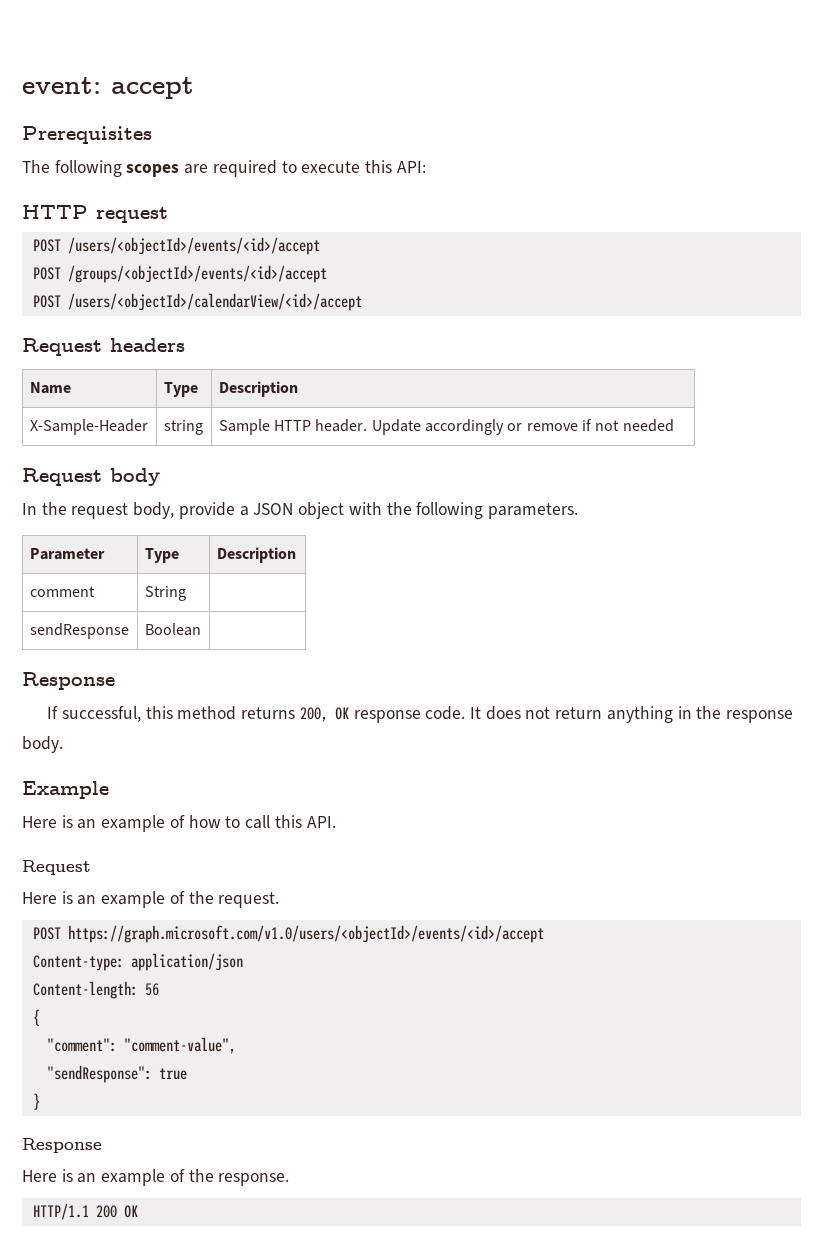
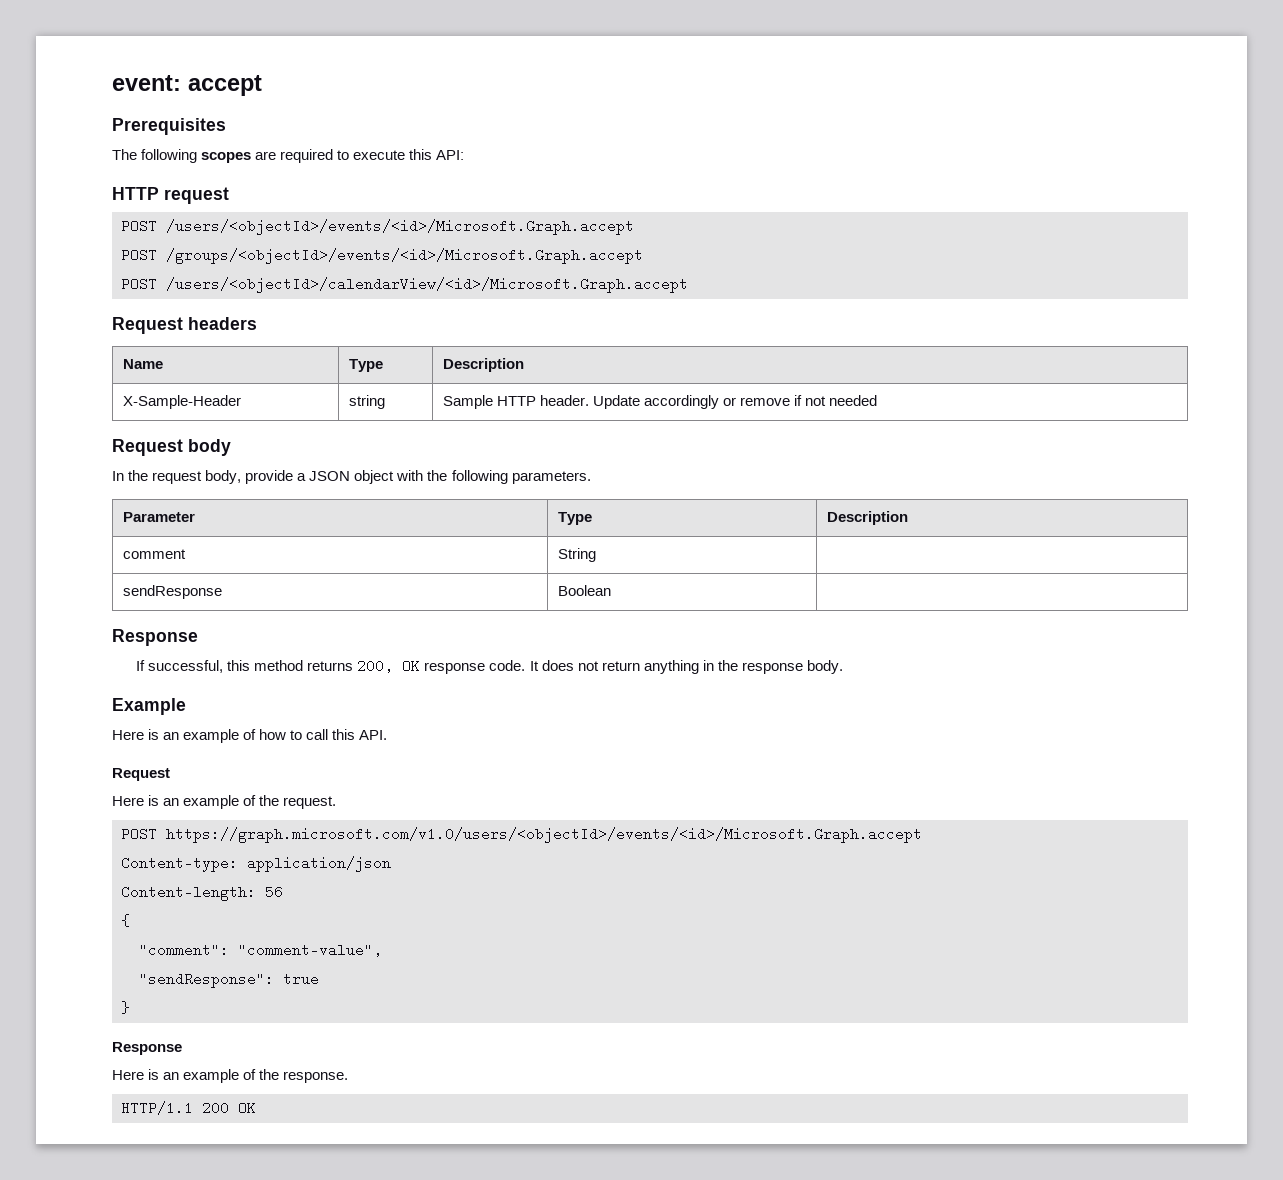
[67,237,320,255] [32,265,327,283] [32,293,362,311] /users/<objectId>/events/<id>/accept // POST /groups/<objectId>/events/<id>/accept // POST /users/<objectId>/calendarView/<id>/accept -> [166,219,634,235] [121,248,643,264] [121,277,688,293] /users/<objectId>/events/<id>/Microsoft.Graph.accept // POST /groups/<objectId>/events/<id>/Microsoft.Graph.accept // POST /users/<objectId>/calendarView/<id>/Microsoft.Graph.accept
[67,925,544,943] https://graph.microsoft.com/v1.0/users/<objectId>/events/<id>/accept -> [166,827,922,843] https://graph.microsoft.com/v1.0/users/<objectId>/events/<id>/Microsoft.Graph.accept

